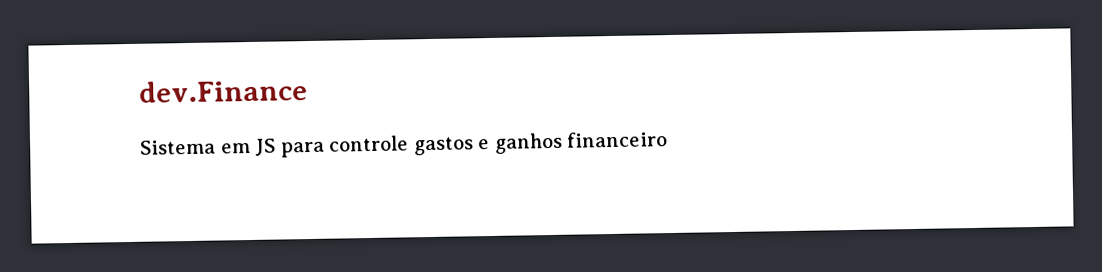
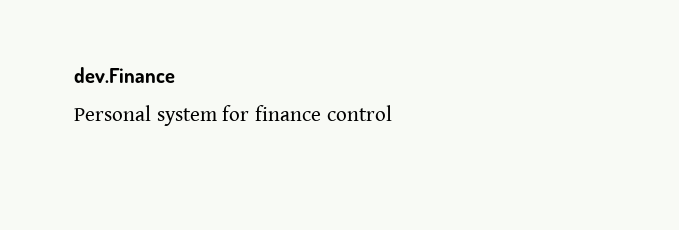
[140,131,669,158] Sistema em JS para controle gastos e ganhos financeiro -> [74,105,392,126] Personal system for finance control

